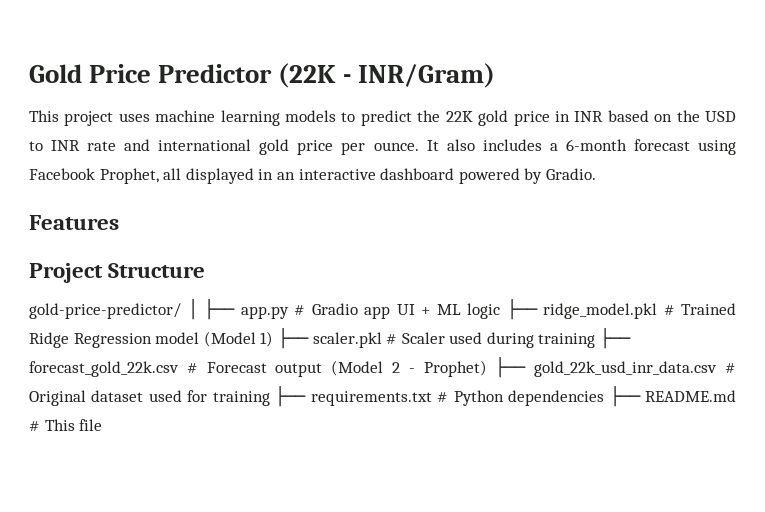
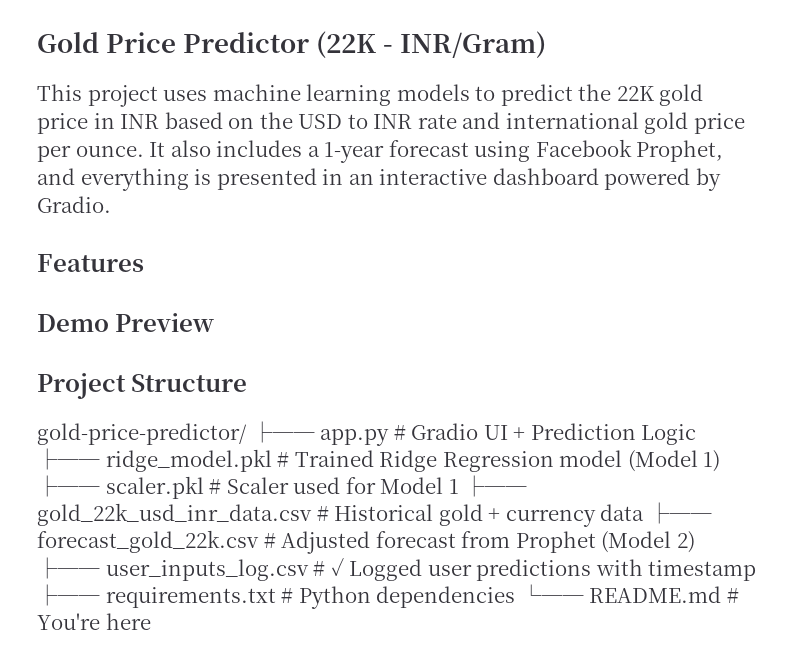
[565,139,627,151] 6-month -> [324,142,385,163] 1-year
[163,168,254,184] all displayed -> [37,168,317,191] and everything is presented
(119, 222) none -> [37,313,215,332] // Demo Preview
[187,299,198,320] │ -> (247, 434) none
[364,306,390,319] app -> (479, 431) none
[436,303,500,319] ML logic -> [530,423,697,445] Prediction Logic
[486,328,632,349] [29,357,736,378] [29,390,270,406] during training ├── forecast_gold_22k.csv # Forecast output (Model 2 - Prophet) ├── gold_22k_usd_inr_data.csv # Original dataset used for training -> [345,475,528,497] [37,502,712,527] [37,530,695,554] [37,557,757,581] for Model 1 ├── gold_22k_usd_inr_data.csv # Historical gold + currency data ├── forecast_gold_22k.csv # Adjusted forecast from Prophet (Model 2) ├── user_inputs_log.csv # ✓ Logged user predictions with timestamp
[609,386,641,407] ├── -> [520,584,584,603] └──
[44,419,103,431] This file -> [37,613,151,630] You're here

